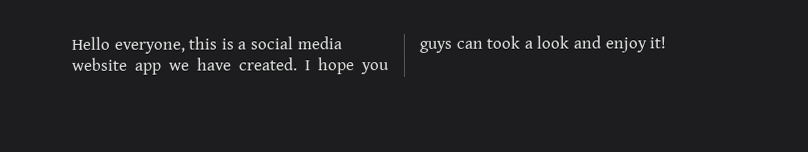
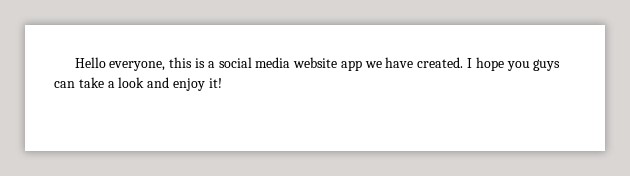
[486,35,521,49] took -> [78,77,104,88] take

